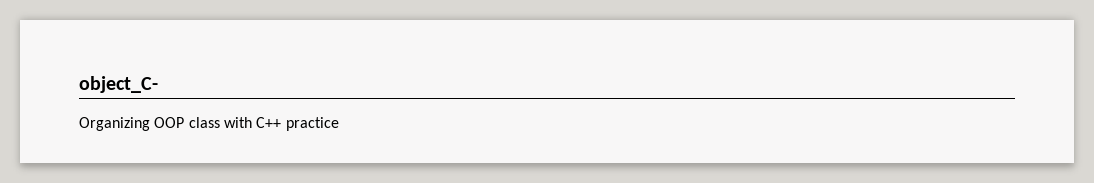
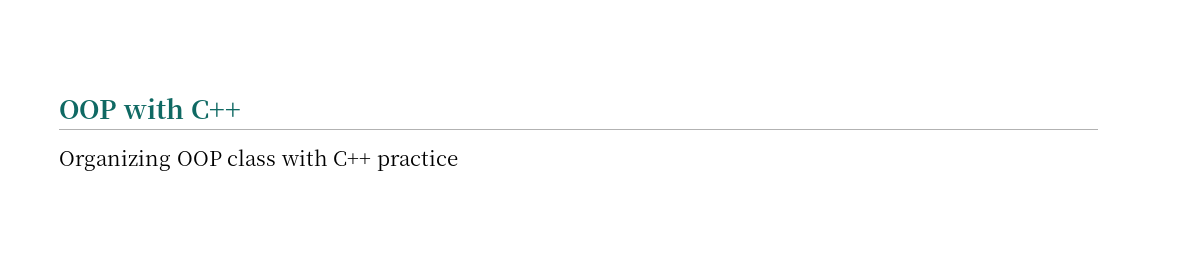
[79,76,158,93] object_C- -> [59,98,242,119] OOP with C++

